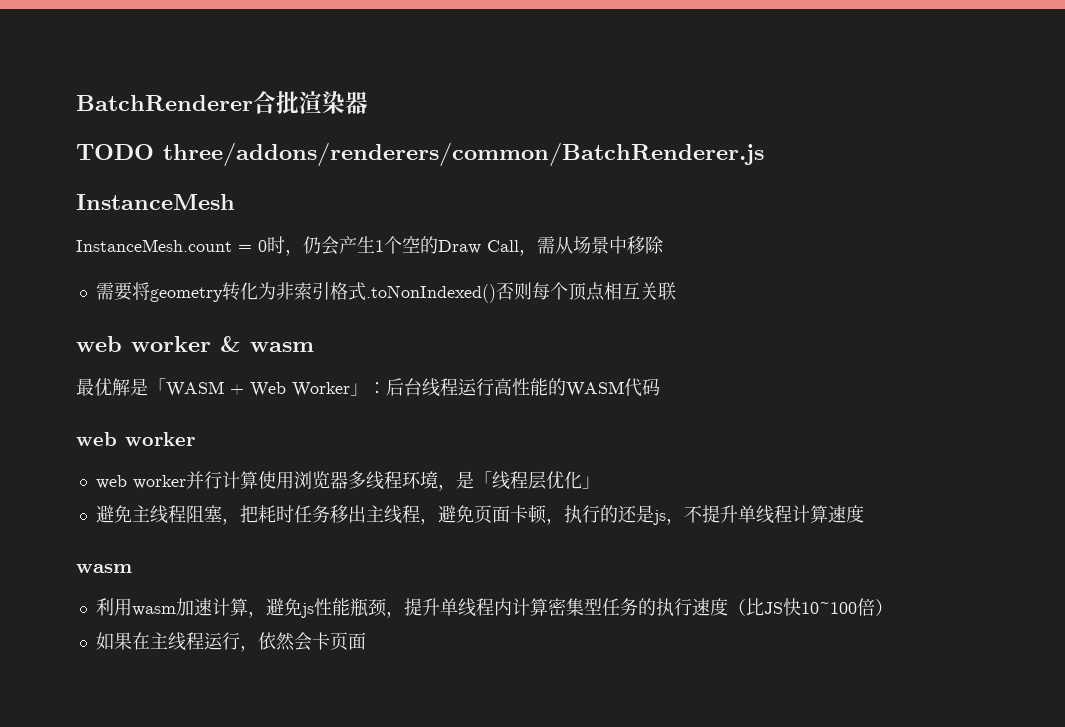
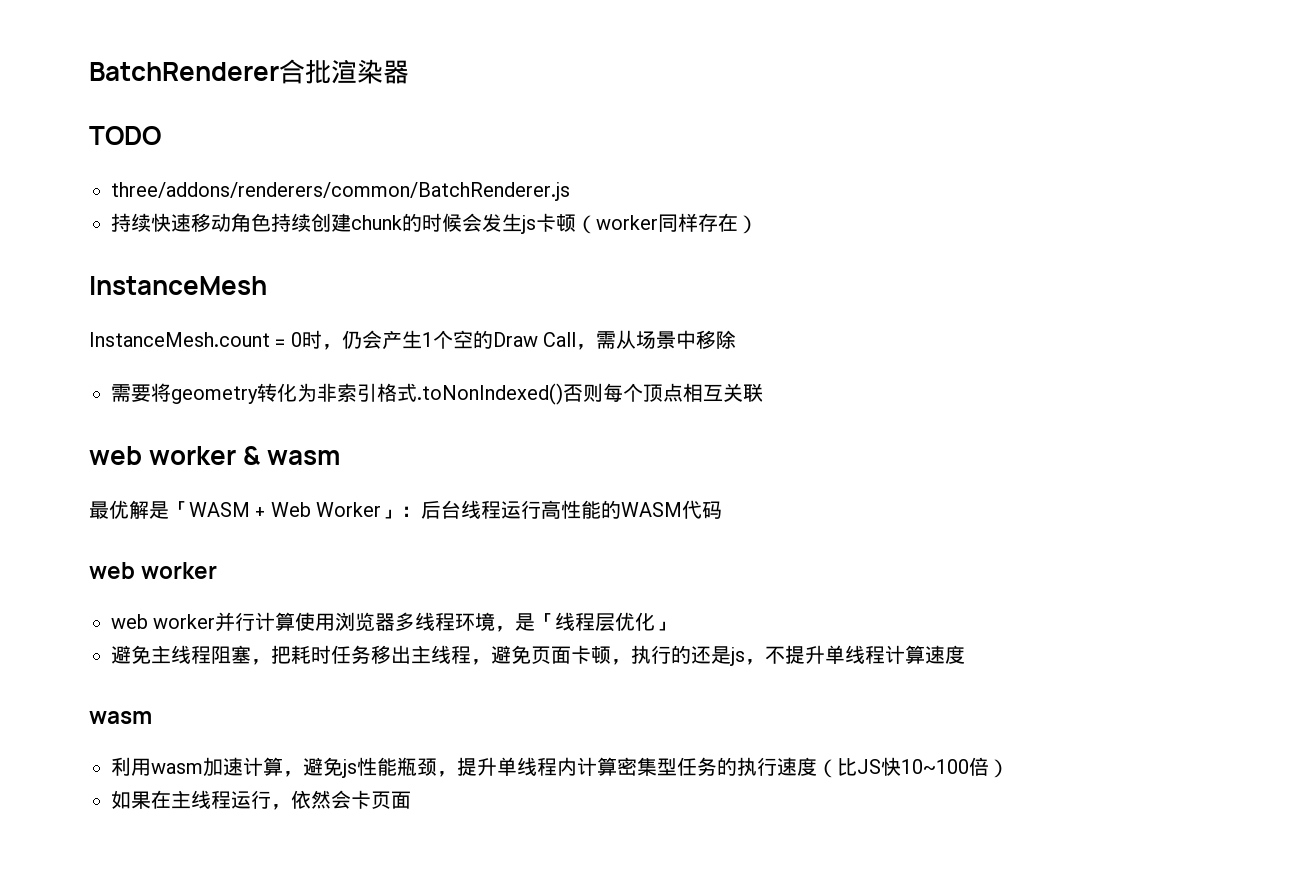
(154, 152) none -> (161, 135) //
(764, 154) none -> [111,213,758,234] // 持续快速移动角色持续创建chunk的时候会发生js卡顿（worker同样存在）

